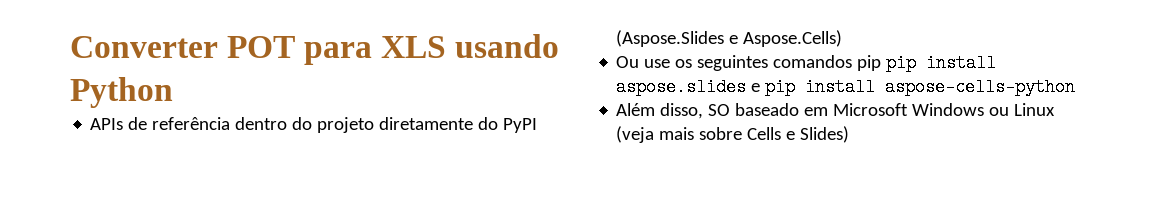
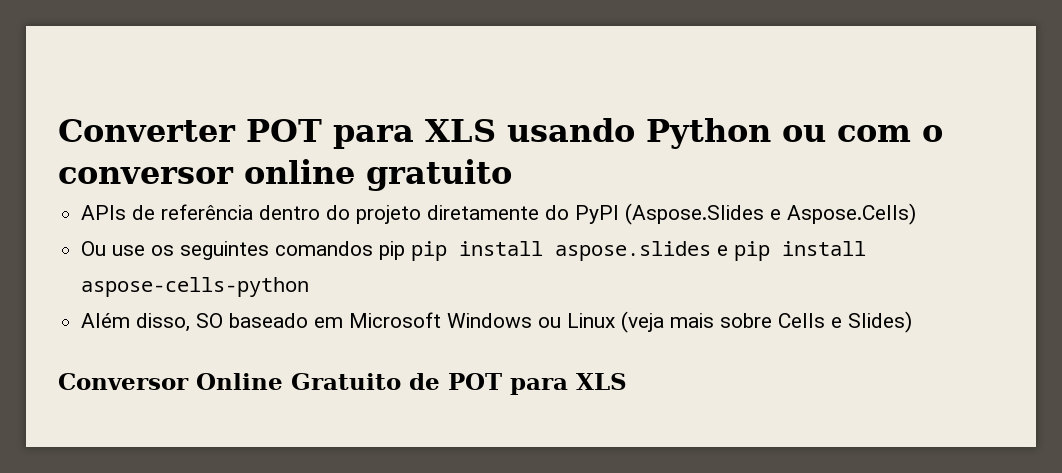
(173, 92) none -> [782,125,943,142] [58,159,512,191] ou com o conversor online gratuito
(850, 134) none -> [58,373,627,395] // Conversor Online Gratuito de POT para XLS

